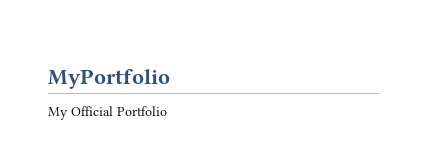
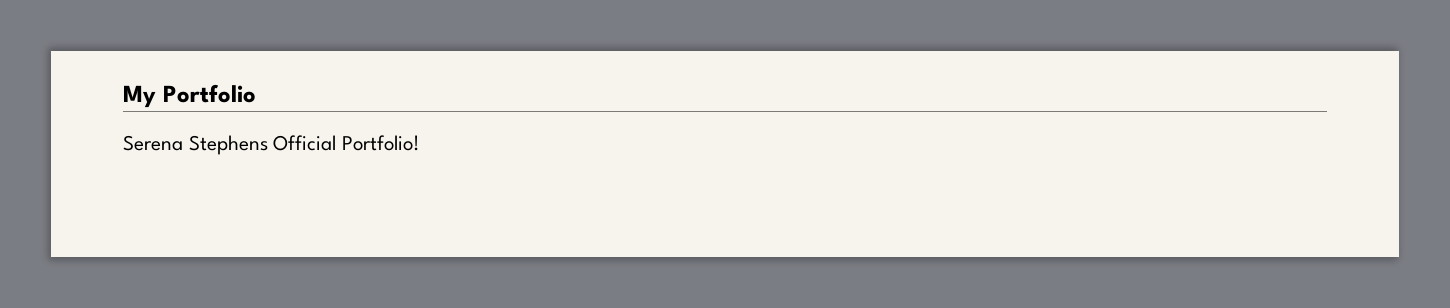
[48,69,170,89] [48,106,167,120] MyPortfolio // My Official Portfolio -> [123,84,256,108] [123,135,421,155] My Portfolio // Serena Stephens Official Portfolio!

